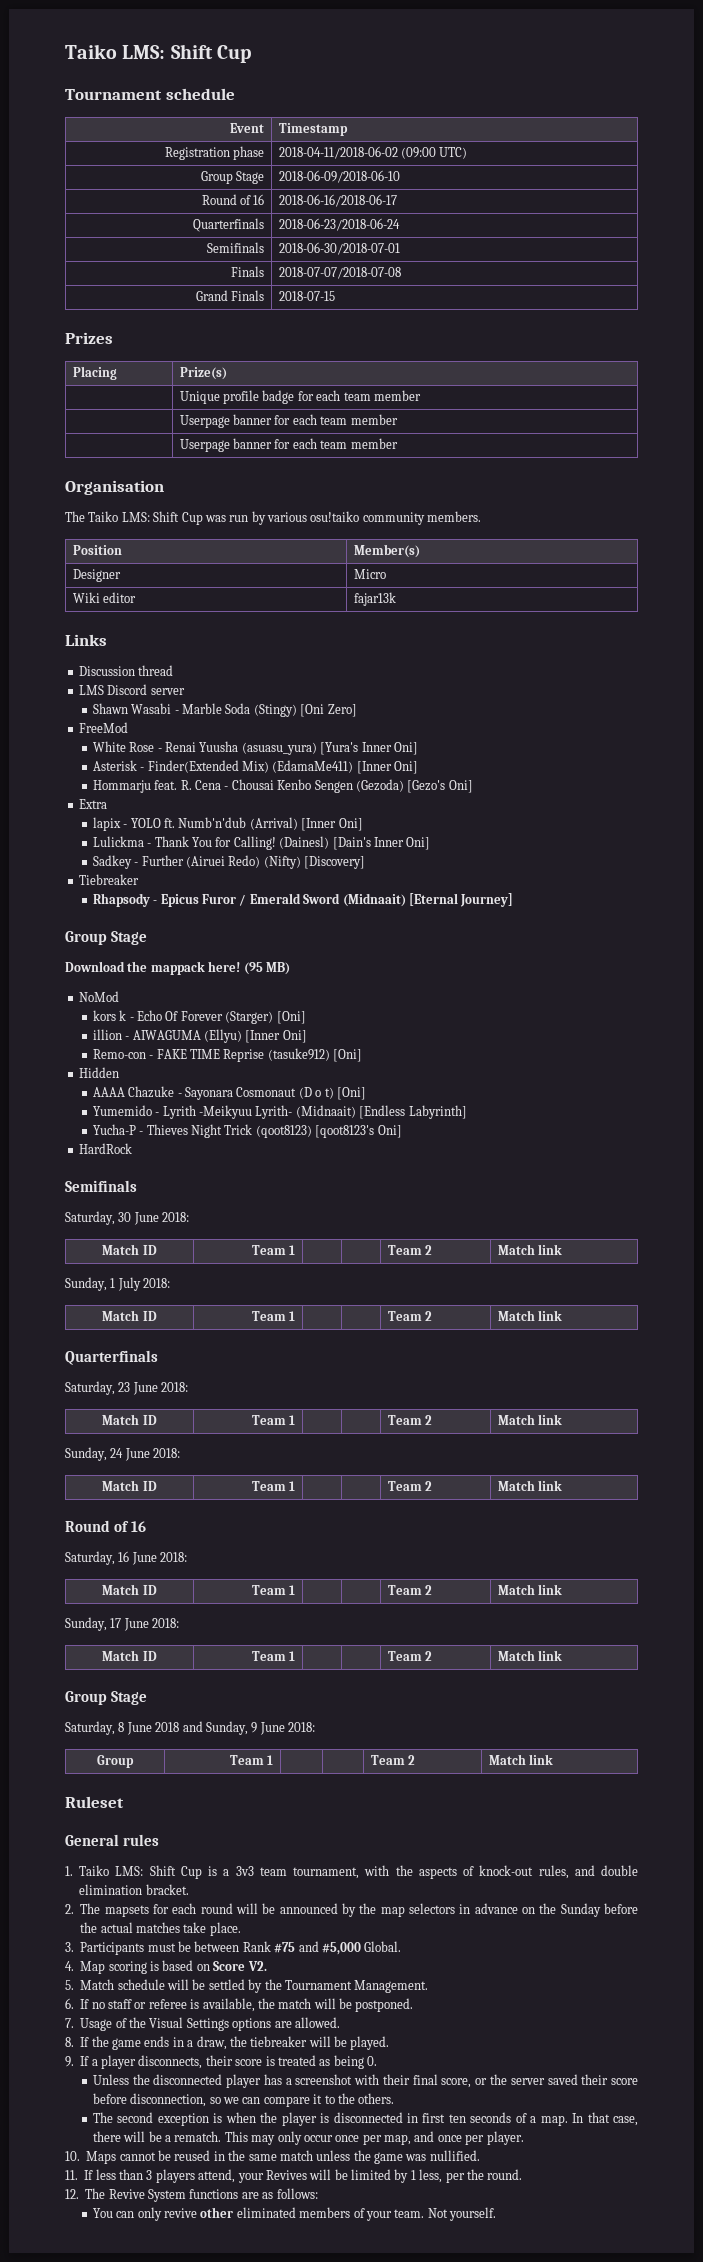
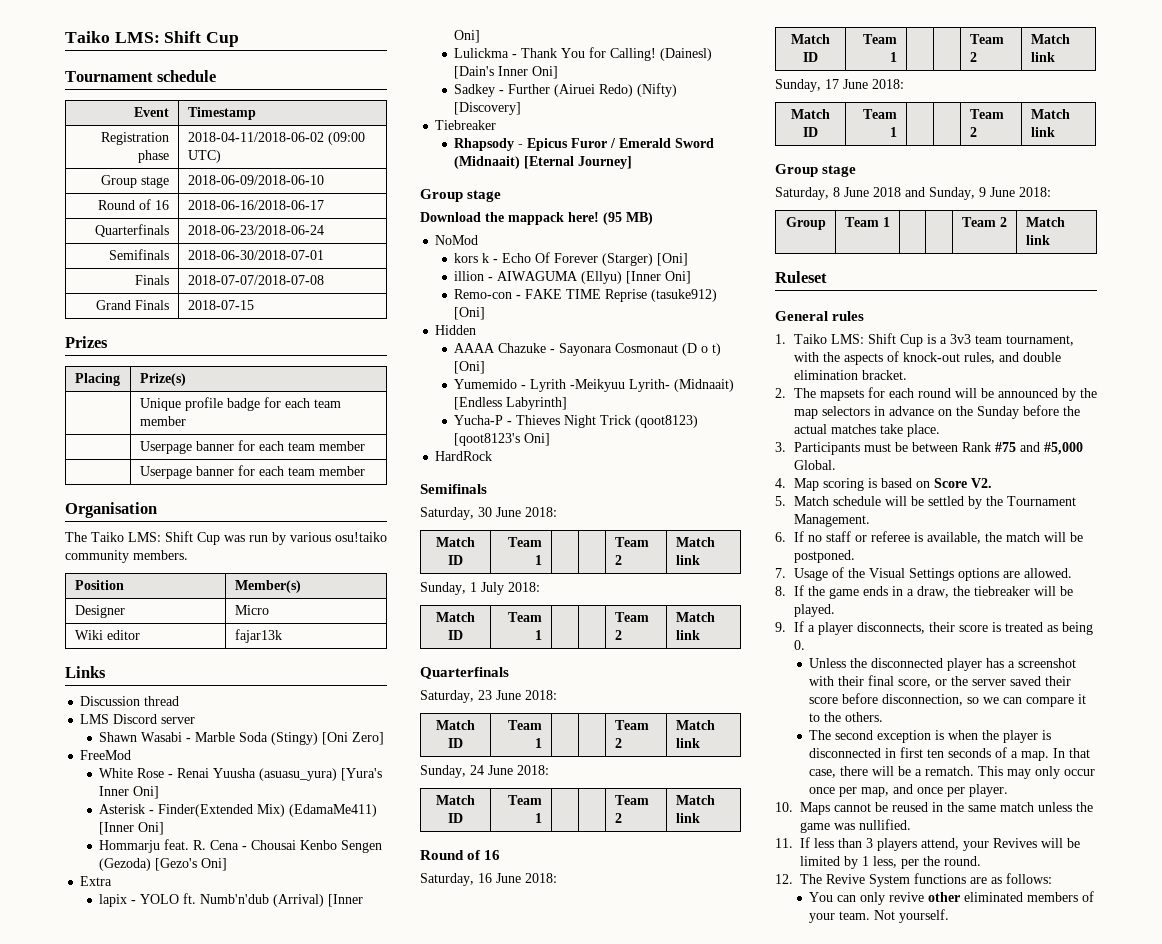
[236,171,265,184] Stage -> [141,176,170,188] stage
[110,931,147,945] Stage -> [467,190,502,202] stage
[110,1691,147,1705] Stage -> [822,165,857,177] stage

